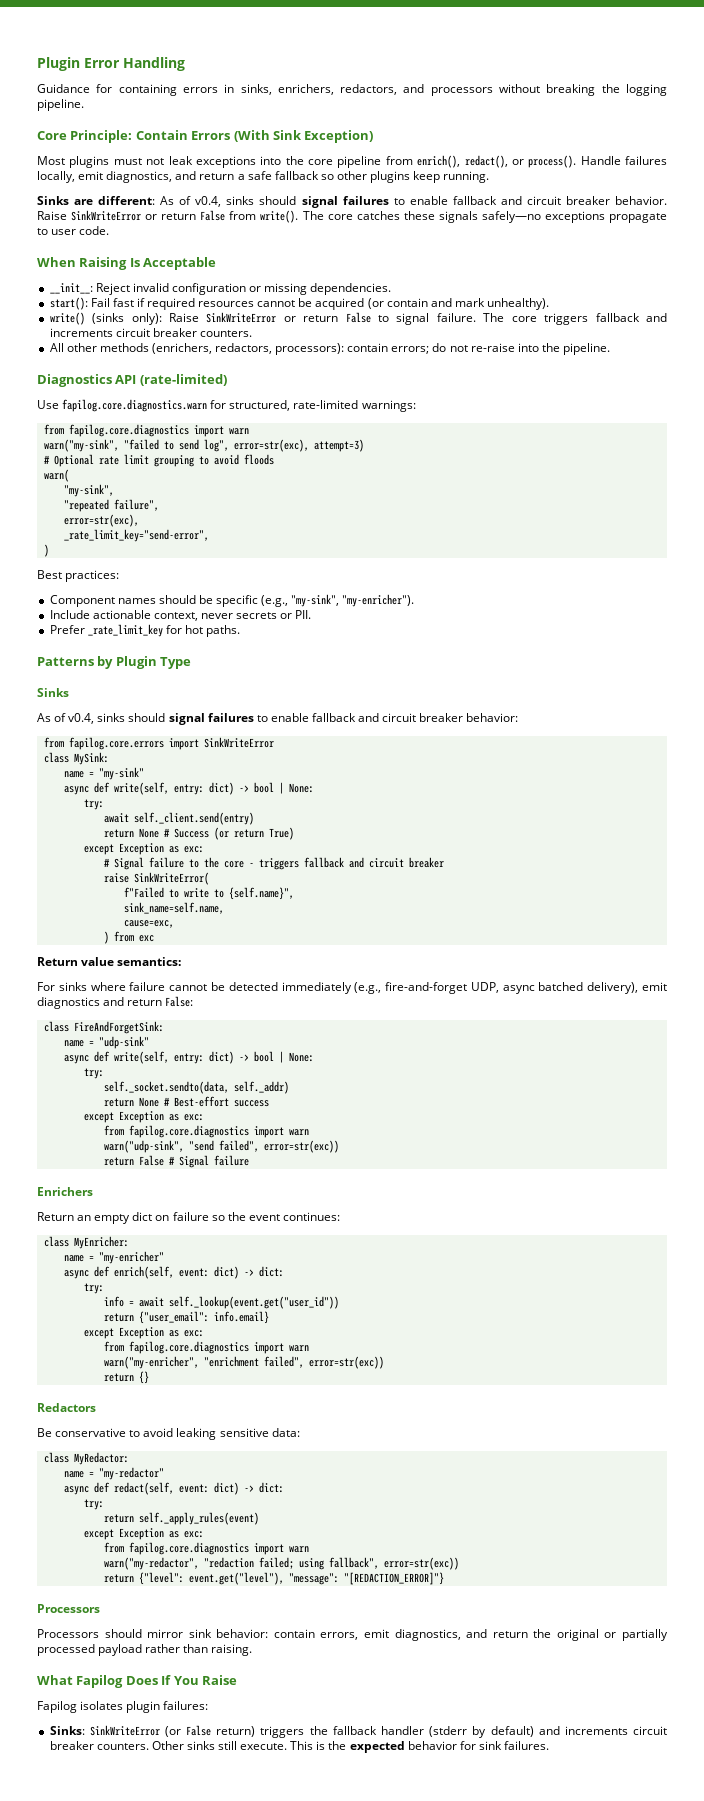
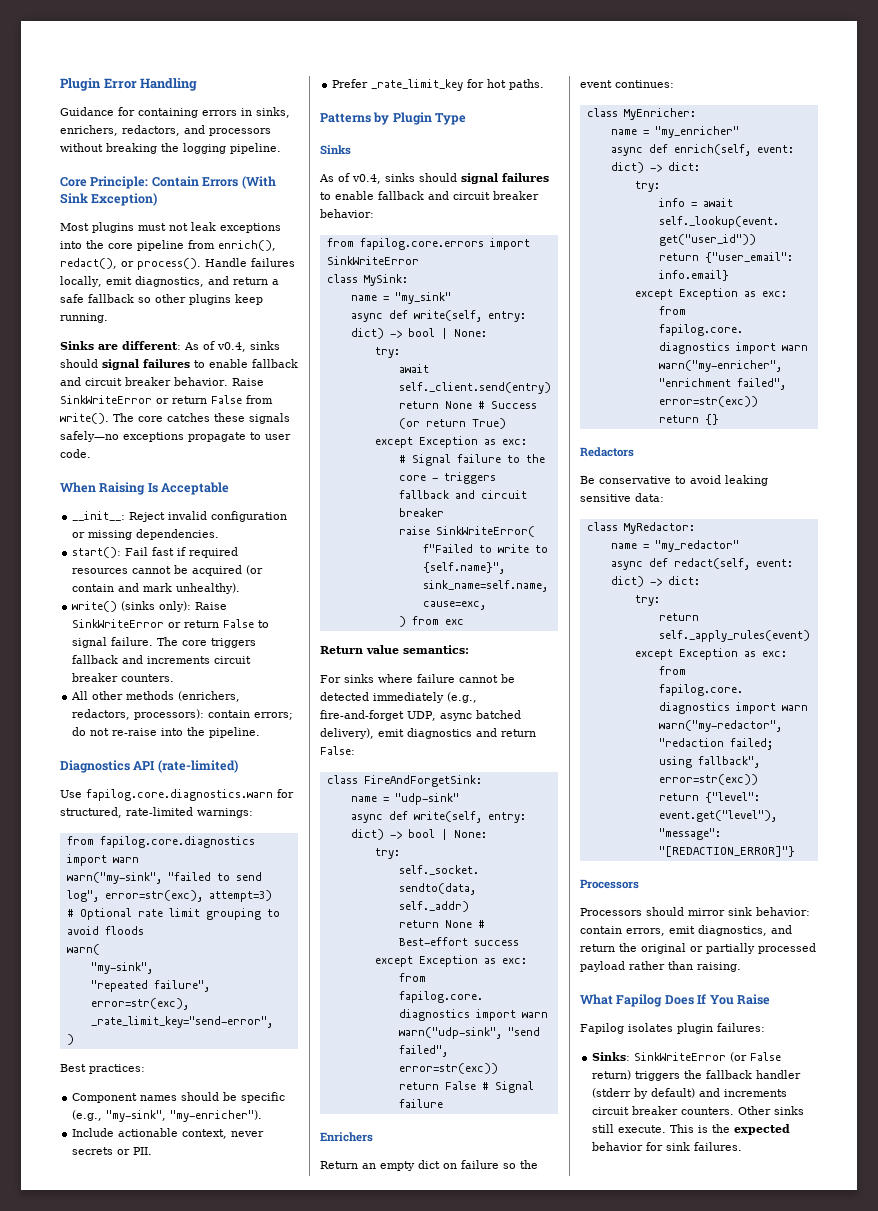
[98,767,144,780] "my-sink" -> [394,292,451,304] "my_sink"
[98,1251,164,1264] "my-enricher" -> [654,126,739,138] "my_enricher"
[98,1467,164,1480] "my-redactor" -> [654,540,739,552] "my_redactor"

